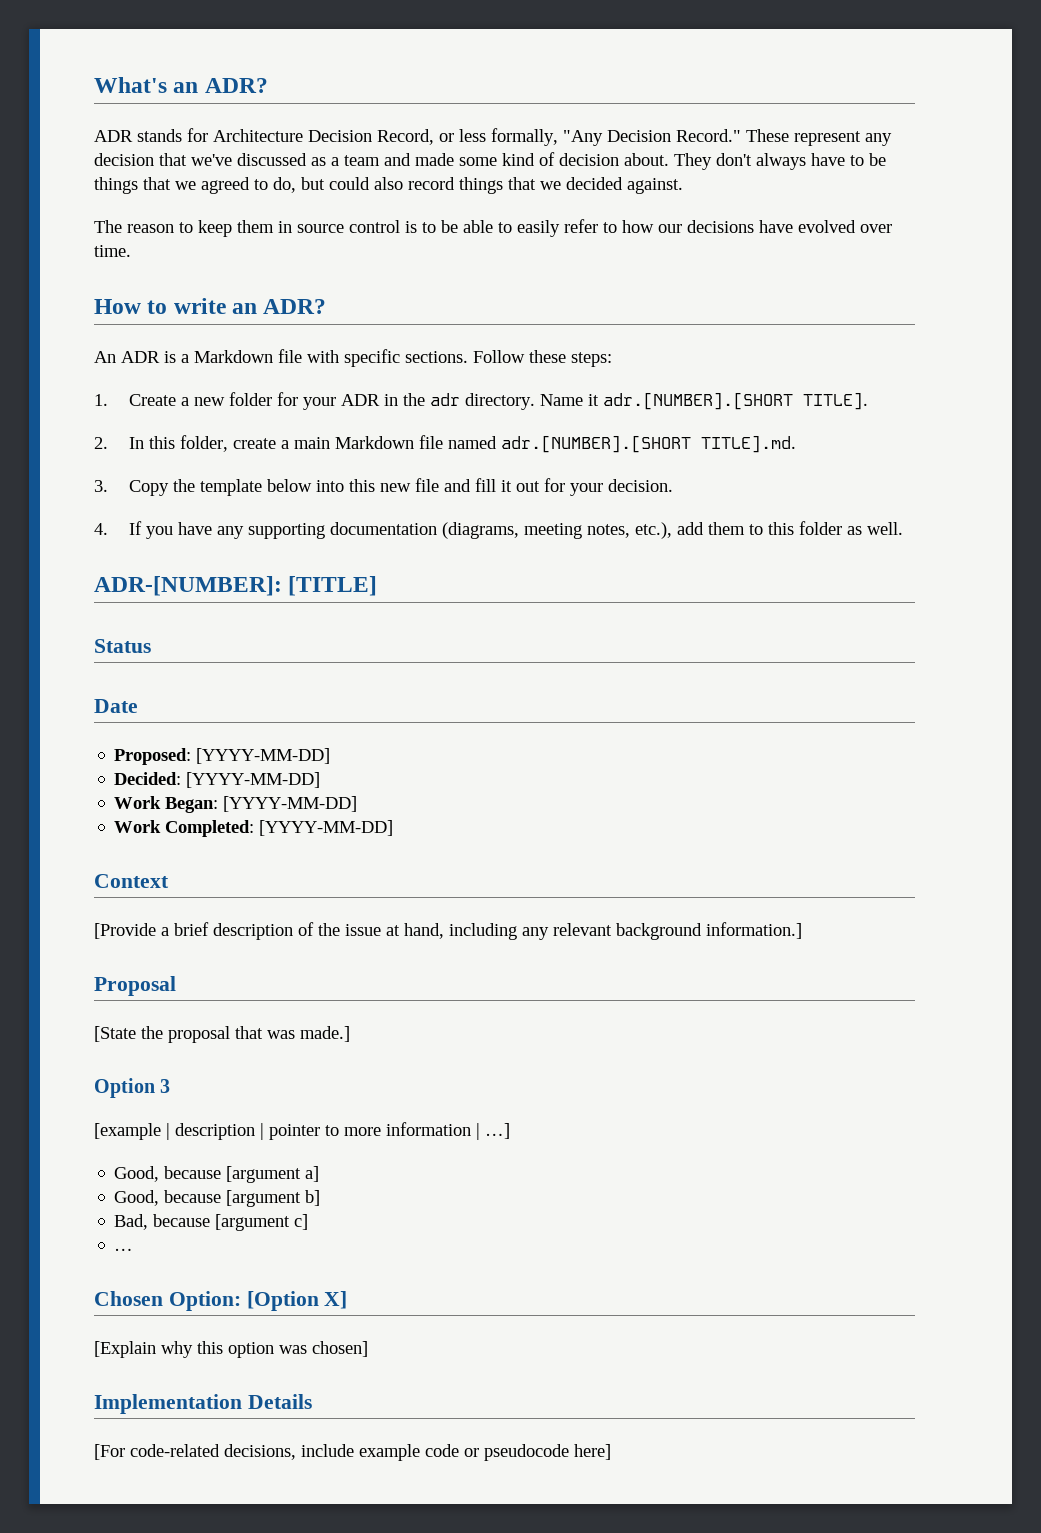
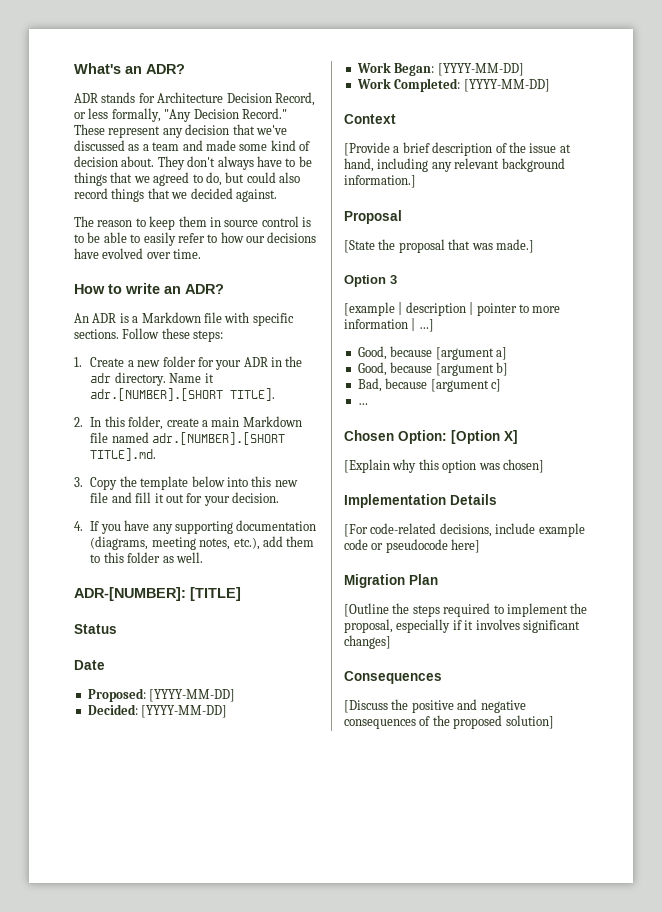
(611, 1452) none -> [344,574,438,588] [344,603,588,617] [344,619,580,633] [344,635,391,649] [344,671,442,684] [344,699,526,713] [344,715,554,729] // Migration Plan // [Outline the steps required to implement the proposal, especially if it involves significant changes] // Consequences // [Discuss the positive and negative consequences of the proposed solution]

